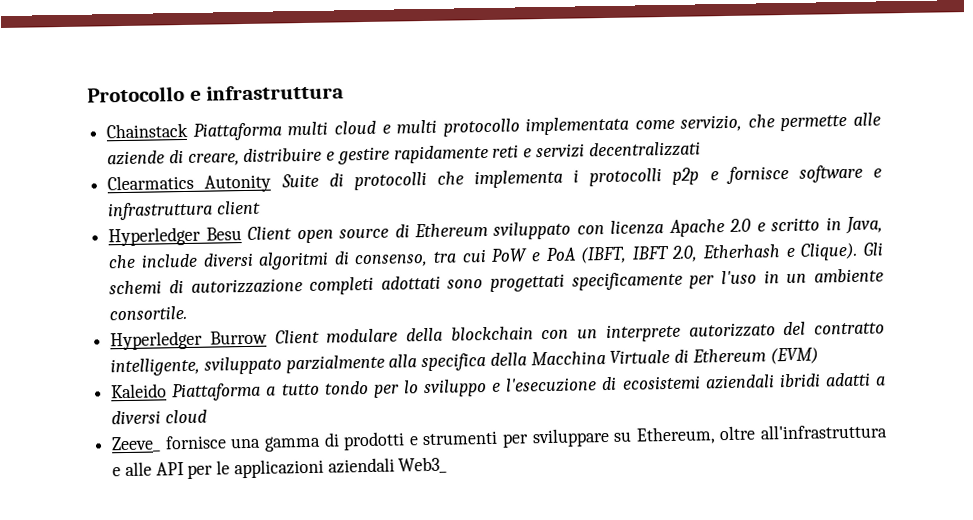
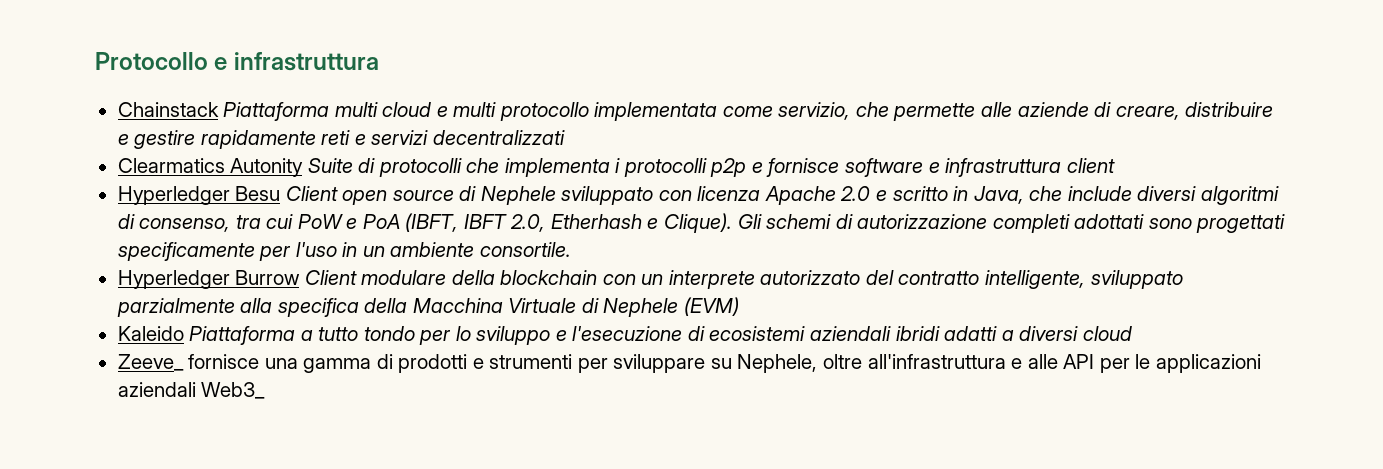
[413,222,488,238] Ethereum -> [480,186,556,205] Nephele
[691,348,766,363] Ethereum -> [603,298,679,317] Nephele
[635,426,716,445] Ethereum, -> [737,354,818,373] Nephele,

